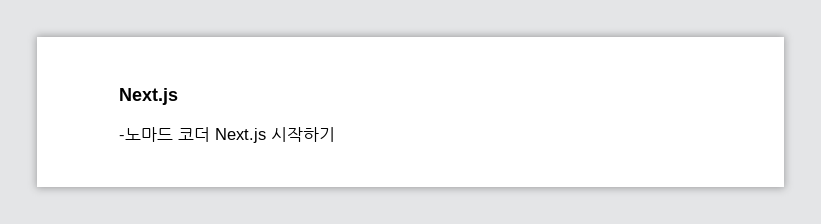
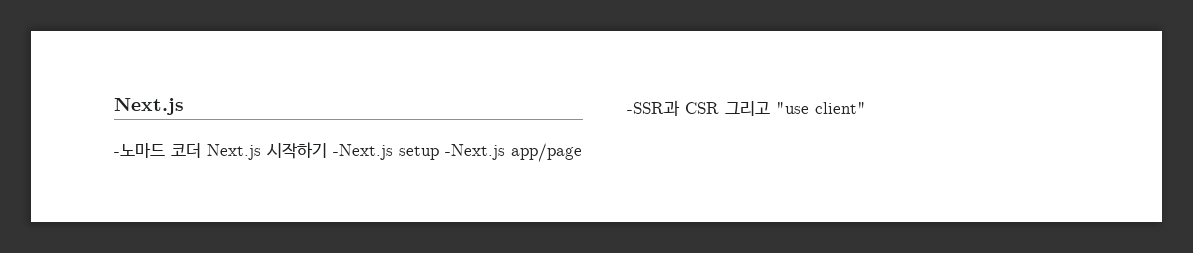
(335, 134) none -> [333,143,582,162] [627,100,866,116] -Next.js setup -Next.js app/page -SSR과 CSR 그리고 "use client"

